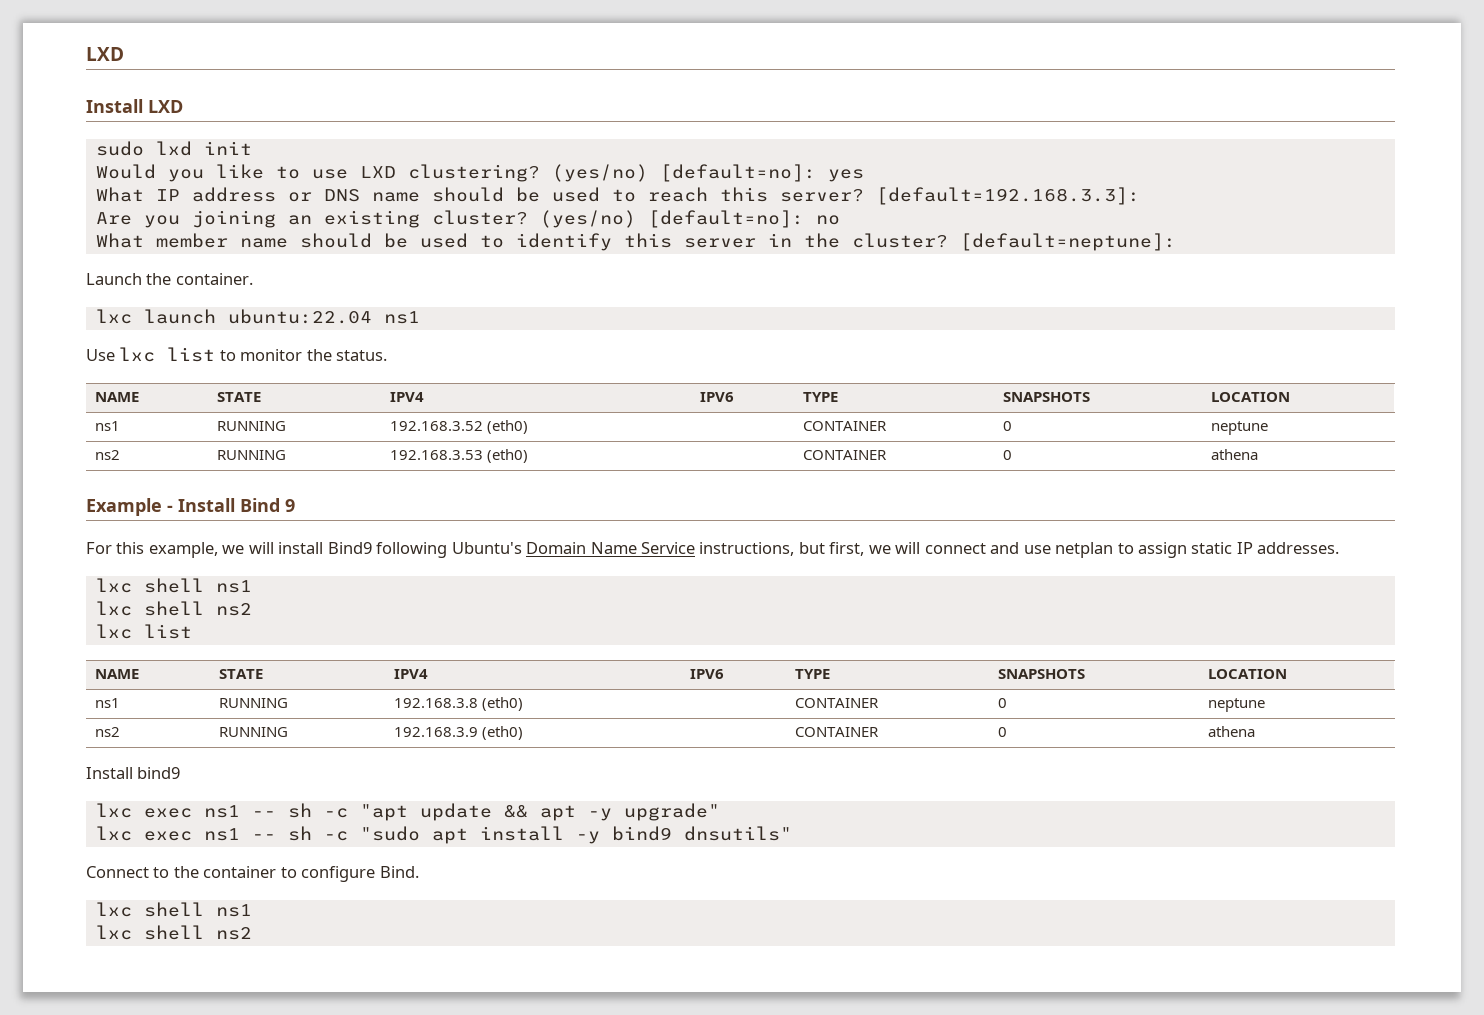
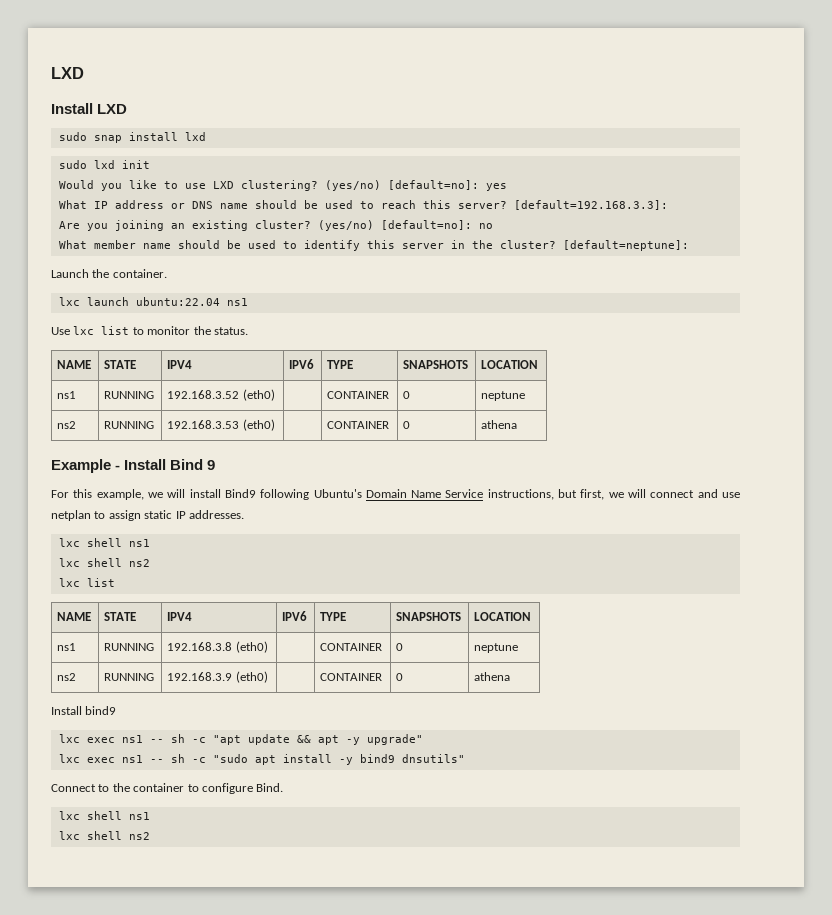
(183, 106) none -> [58,132,206,143] // sudo snap install lxd

